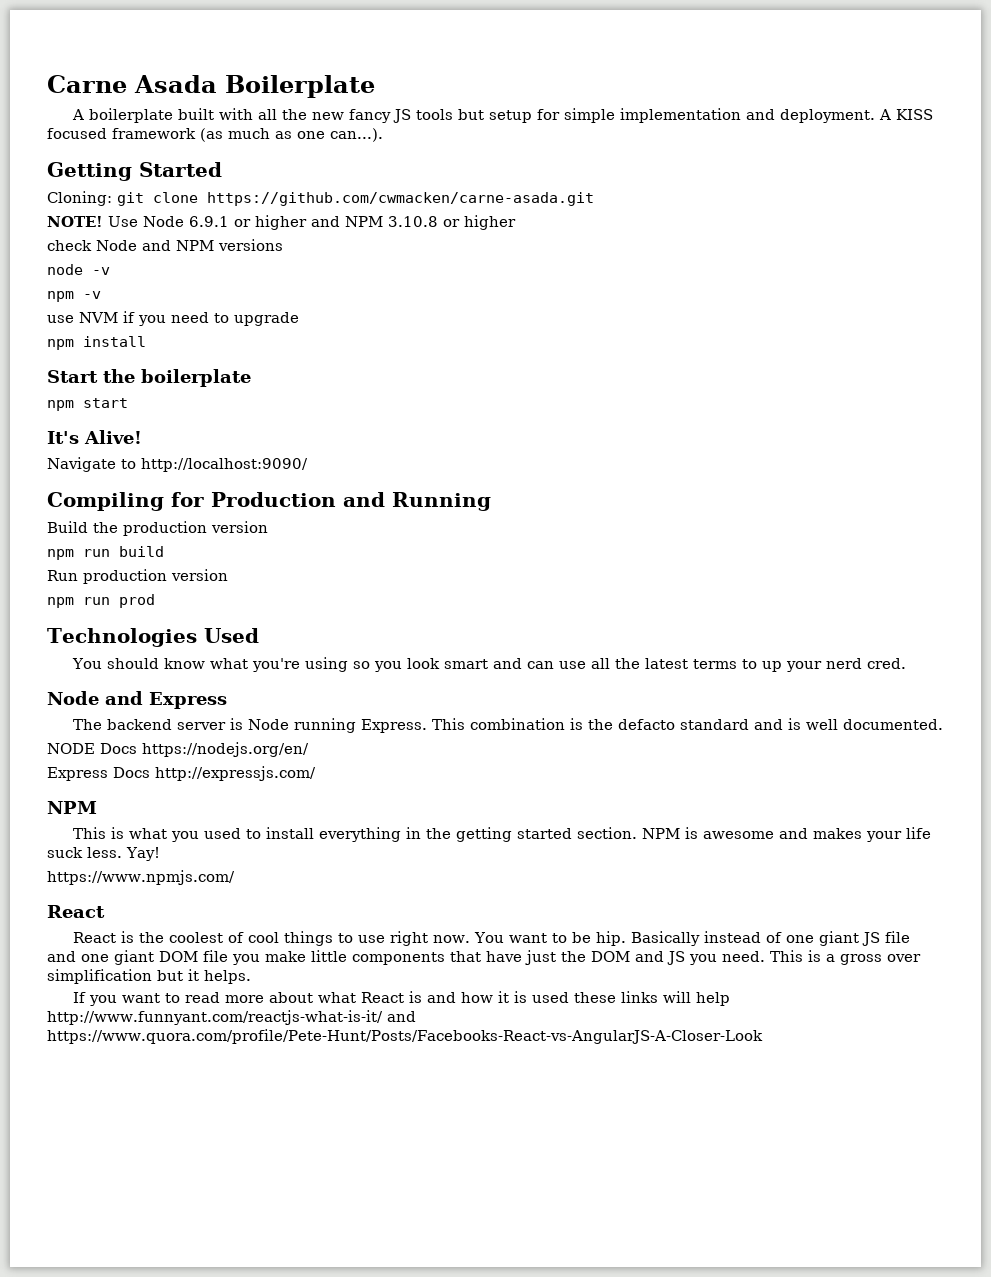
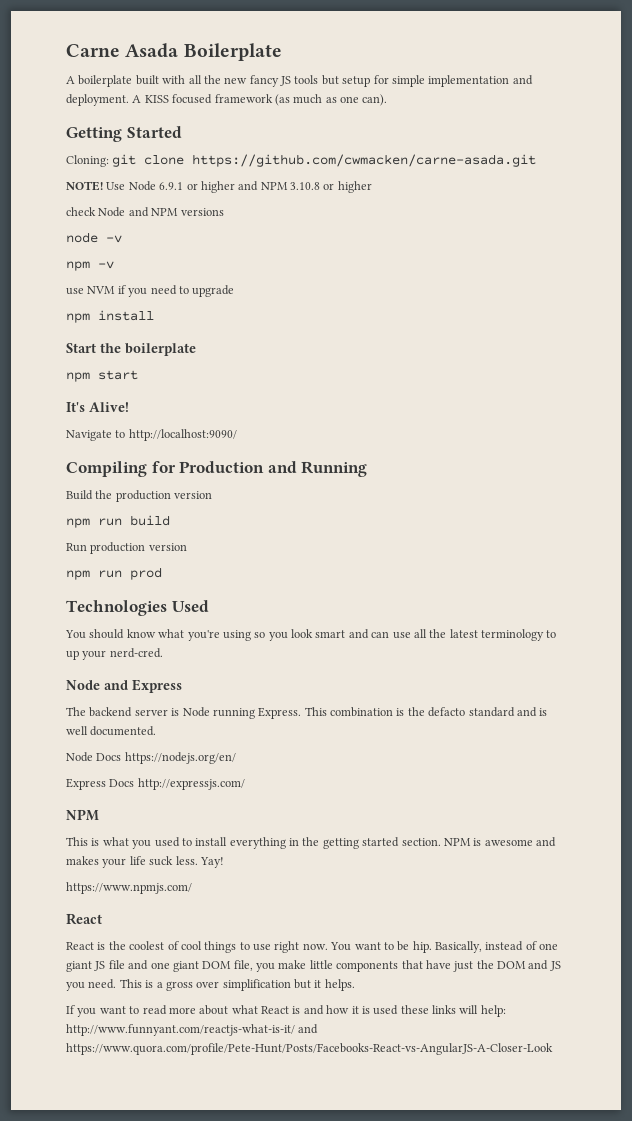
[330,128,383,142] can...). -> [362,94,388,106] can).
[693,659,738,669] terms -> [481,629,544,641] terminology
[826,658,907,669] nerd cred. -> [109,648,163,658] nerd-cred.
[47,743,95,754] NODE -> [66,752,93,762] Node
[631,931,701,946] Basically -> [435,941,482,953] Basically,
[203,950,228,962] file -> [233,960,253,971] file,
[696,992,731,1006] help -> [480,1005,506,1017] help:

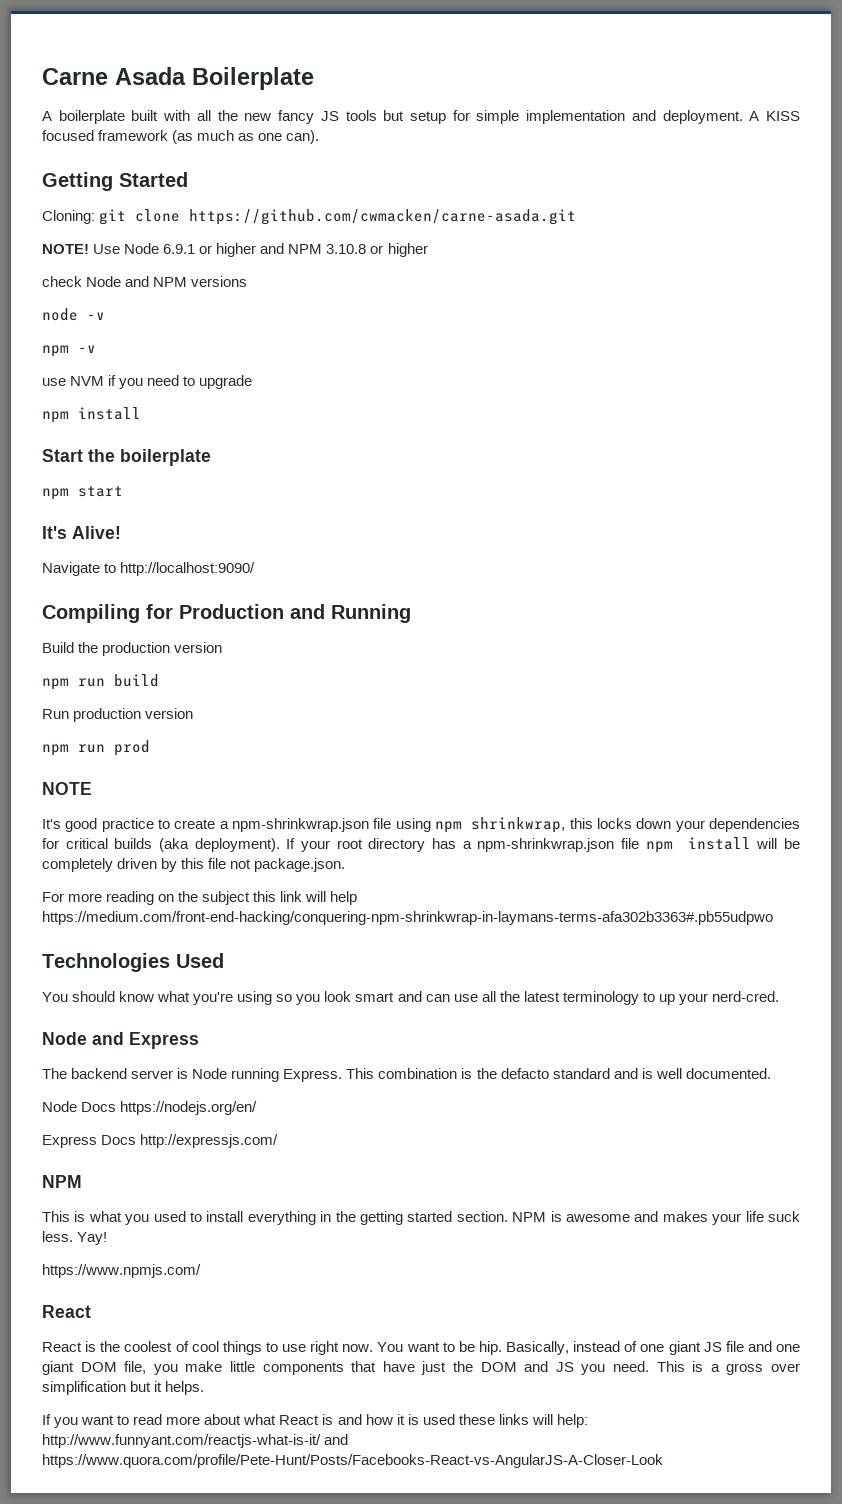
(162, 573) none -> [42,782,92,795] [42,817,800,833] [42,837,800,853] [42,858,346,872] [42,891,358,905] [42,911,773,925] // NOTE // It's good practice to create a npm-shrinkwrap.json file using npm shrinkwrap, this locks down your dependencies for critical builds (aka deployment). If your root directory has a npm-shrinkwrap.json file npm install will be completely driven by this file not package.json. // For more reading on the subject this link will help https://medium.com/front-end-hacking/conquering-npm-shrinkwrap-in-laymans-terms-afa302b3363#.pb55udpwo

